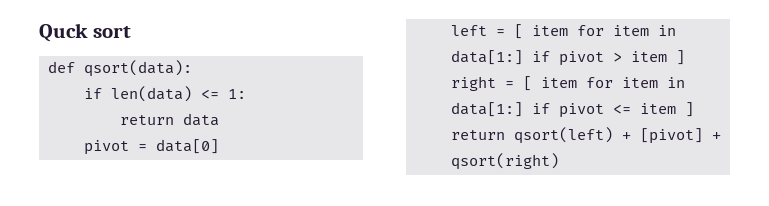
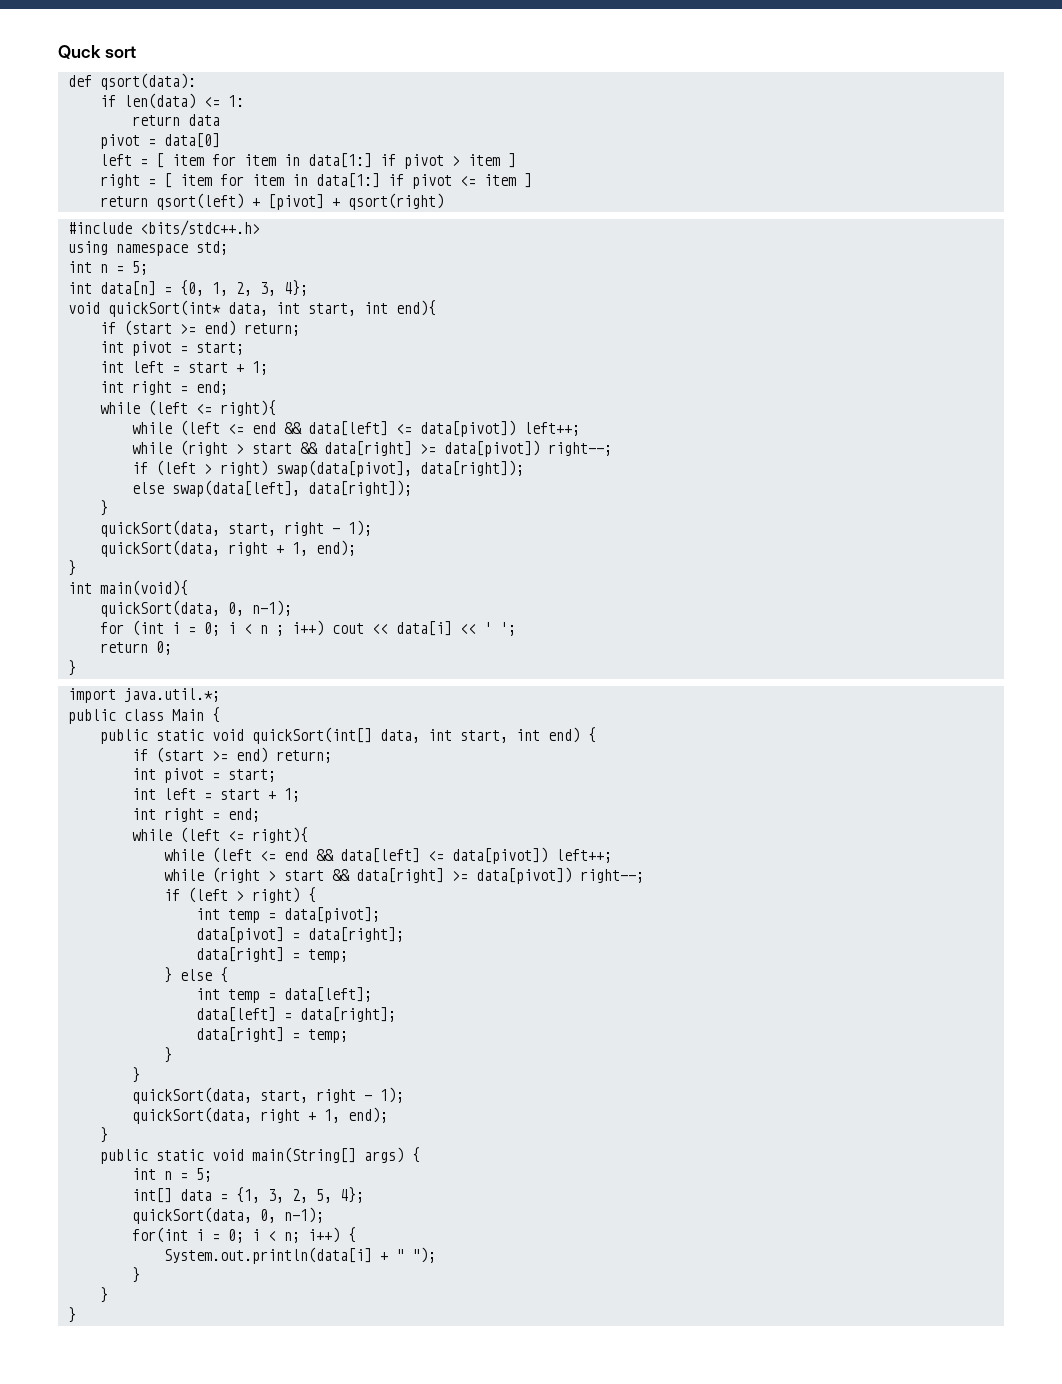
(559, 161) none -> [67,220,260,236] [67,241,228,256] [67,261,148,275] [67,280,308,296] [67,300,436,317] [99,320,300,336] [99,341,244,356] [99,361,268,375] [99,381,228,395] [99,400,276,416] [131,420,580,437] [131,440,612,457] [131,460,524,477] [131,480,412,497] [99,500,108,516] [99,520,372,537] [99,540,356,557] [67,560,76,576] [67,580,188,596] [99,600,292,617] [99,620,516,636] [99,641,172,655] [67,660,76,676] [67,688,220,703] [67,707,220,724] [99,727,596,744] [131,747,332,763] [131,768,276,783] [131,788,300,802] [131,808,260,822] [131,827,308,843] [163,847,612,864] [163,867,644,884] [163,887,316,903] [195,907,380,923] [195,927,404,943] [195,947,348,963] [163,967,228,983] [195,987,372,1003] [195,1007,396,1022] [195,1027,348,1043] [163,1047,172,1063] [131,1067,140,1083] [131,1087,404,1104] [131,1107,388,1124] [99,1127,108,1143] [99,1147,420,1164] [131,1168,212,1182] [131,1187,364,1203] [131,1207,324,1224] [131,1227,356,1243] [163,1247,436,1264] [131,1267,140,1283] [99,1287,108,1303] [67,1307,76,1323] // #include <bits/stdc++.h> // using namespace std; // int n = 5; // int data[n] = {0, 1, 2, 3, 4}; // void quickSort(int* data, int start, int end){ // if (start >= end) return; // int pivot = start; // int left = start + 1; // int right = end; // while (left <= right){ // while (left <= end && data[left] <= data[pivot]) left++; // while (right > start && data[right] >= data[pivot]) right--; // if (left > right) swap(data[pivot], data[right]); // else swap(data[left], data[right]); // } // quickSort(data, start, right - 1); // quickSort(data, right + 1, end); // } // int main(void){ // quickSort(data, 0, n-1); // for (int i = 0; i < n ; i++) cout << data[i] << ' '; // return 0; // } // import java.util.*; // public class Main { // public static void quickSort(int[] data, int start, int end) { // if (start >= end) return; // int pivot = start; // int left = start + 1; // int right = end; // while (left <= right){ // while (left <= end && data[left] <= data[pivot]) left++; // while (right > start && data[right] >= data[pivot]) right--; // if (left > right) { // int temp = data[pivot]; // data[pivot] = data[right]; // data[right] = temp; // } else { // int temp = data[left]; // data[left] = data[right]; // data[right] = temp; // } // } // quickSort(data, start, right - 1); // quickSort(data, right + 1, end); // } // public static void main(String[] args) { // int n = 5; // int[] data = {1, 3, 2, 5, 4}; // quickSort(data, 0, n-1); // for(int i = 0; i < n; i++) { // System.out.println(data[i] + " "); // } // } // }

